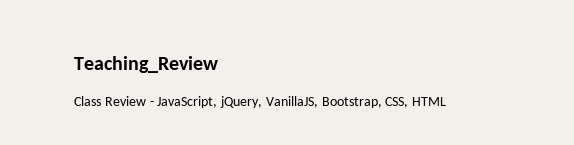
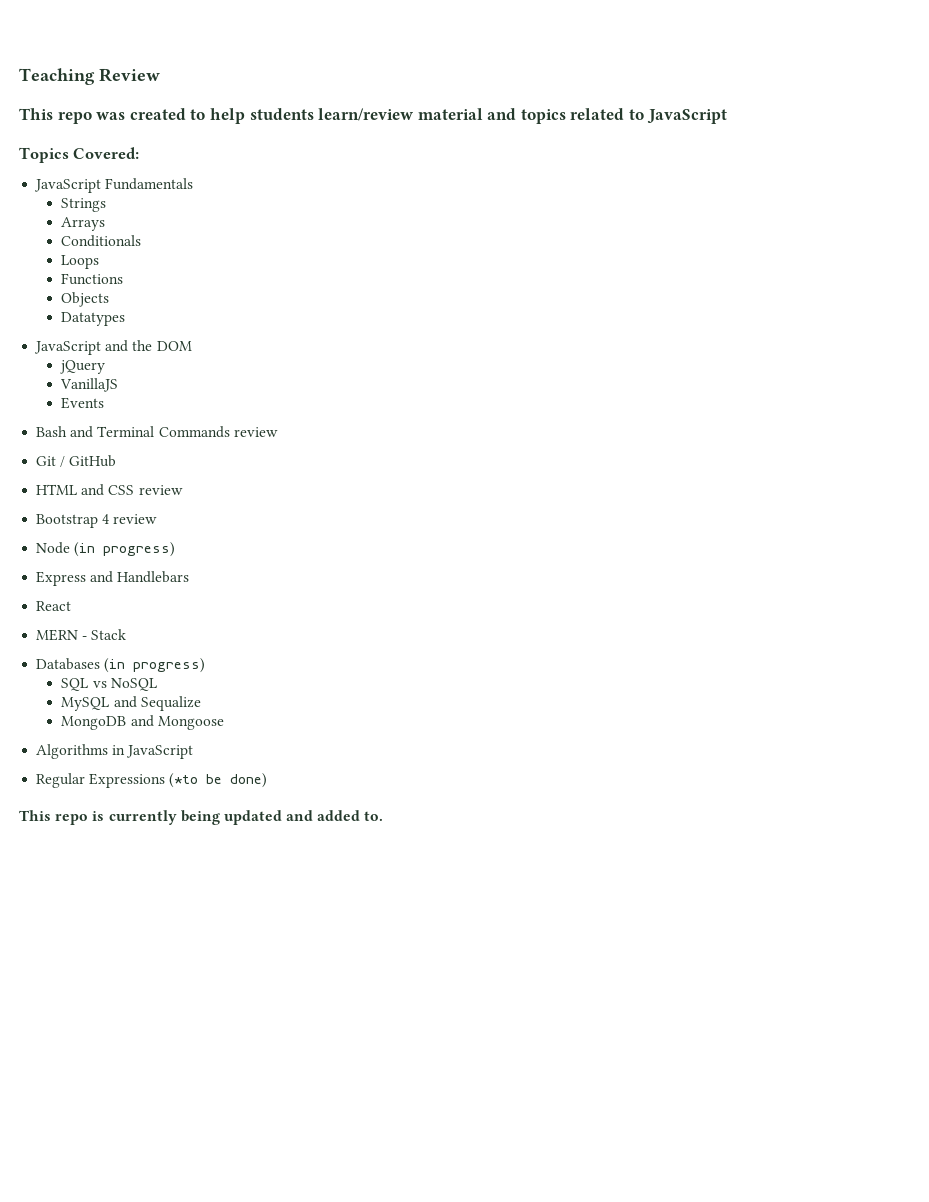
[74,56,218,73] [74,96,447,108] Teaching_Review // Class Review - JavaScript, jQuery, VanillaJS, Bootstrap, CSS, HTML -> [19,68,160,85] [19,108,727,124] [19,147,140,163] [34,178,194,193] [61,198,107,212] [61,217,106,231] [61,235,142,247] [61,255,100,269] [61,273,124,285] [61,292,110,307] [61,312,126,326] [34,340,192,355] [60,360,106,374] [60,378,119,392] [61,397,105,409] [36,426,278,438] [36,455,117,467] [36,484,183,496] [36,514,158,528] [36,542,176,557] [36,571,190,586] [36,601,72,611] [36,629,127,641] [36,658,206,673] [61,678,157,691] [61,696,201,711] [61,715,224,730] [36,744,194,759] [36,773,268,788] [19,810,384,825] Teaching Review // This repo was created to help students learn/review material and topics related to JavaScript // Topics Covered: // JavaScript Fundamentals // Strings // Arrays // Conditionals // Loops // Functions // Objects // Datatypes // JavaScript and the DOM // jQuery // VanillaJS // Events // Bash and Terminal Commands review // Git / GitHub // HTML and CSS review // Bootstrap 4 review // Node (in progress) // Express and Handlebars // React // MERN - Stack // Databases (in progress) // SQL vs NoSQL // MySQL and Sequalize // MongoDB and Mongoose // Algorithms in JavaScript // Regular Expressions (*to be done) // This repo is currently being updated and added to.

